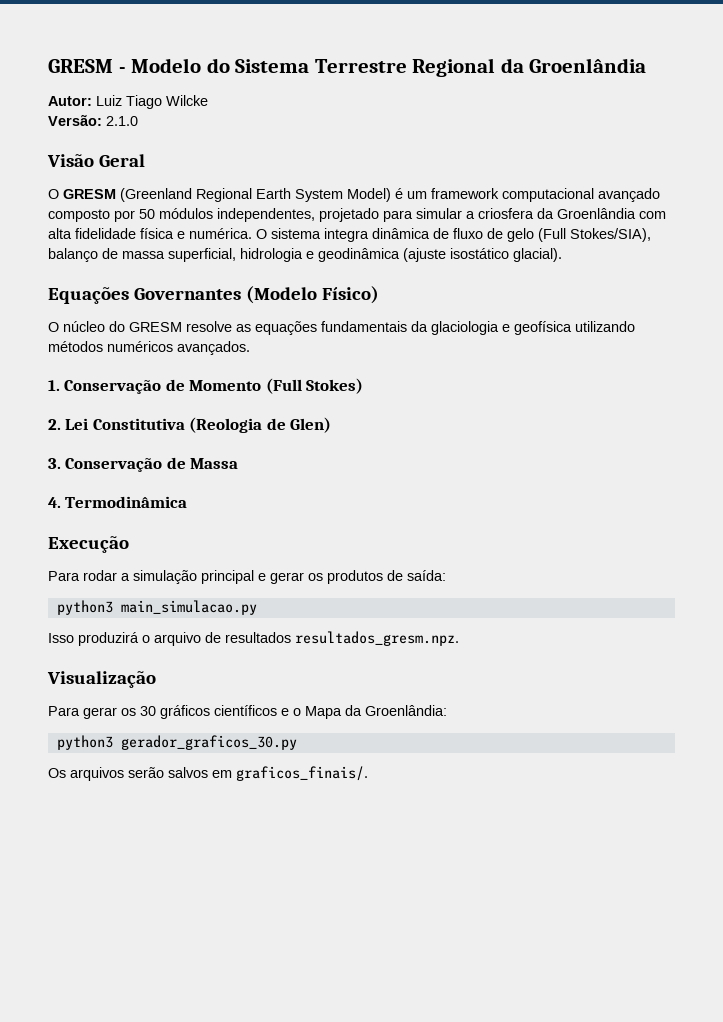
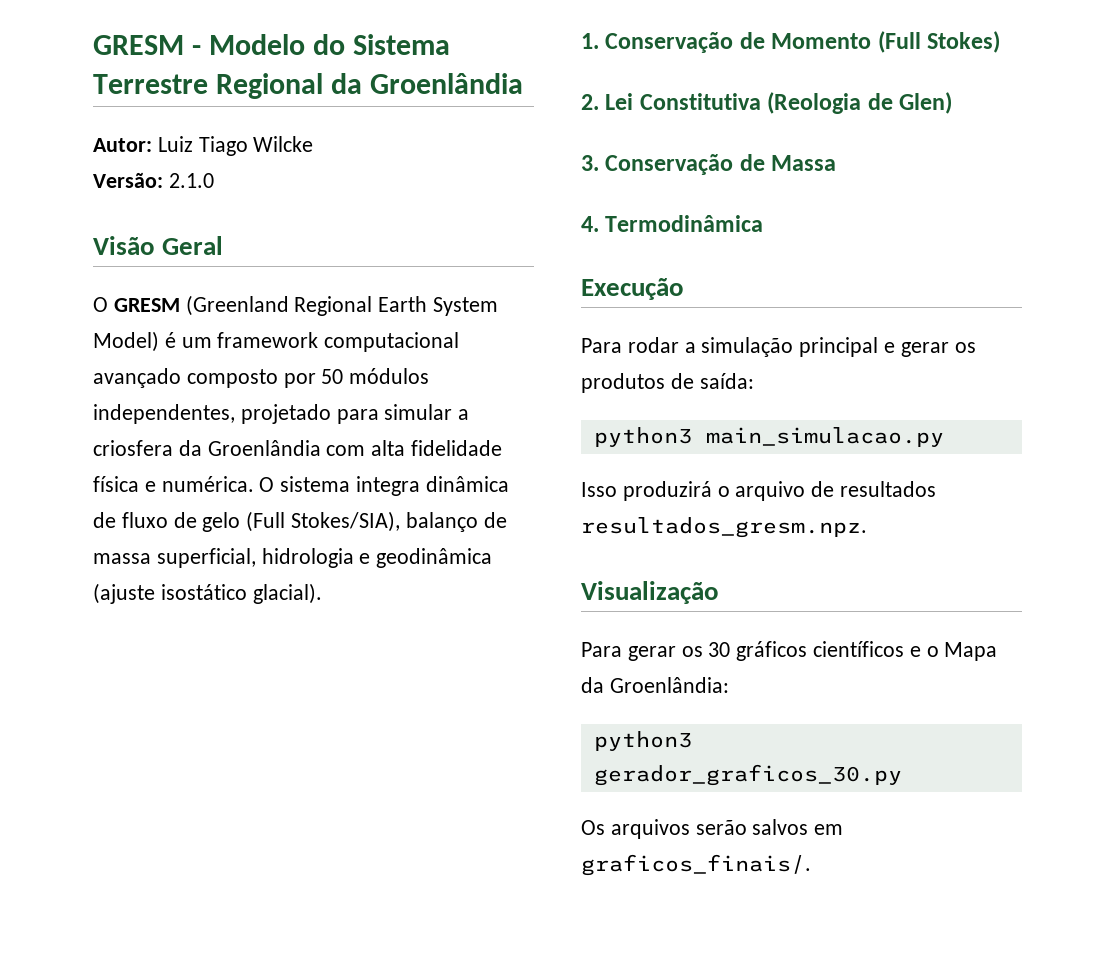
[48,286,379,304] [48,321,635,335] [48,341,250,355] // Equações Governantes (Modelo Físico) // O núcleo do GRESM resolve as equações fundamentais da glaciologia e geofísica utilizando métodos numéricos avançados. -> (322, 593) none

